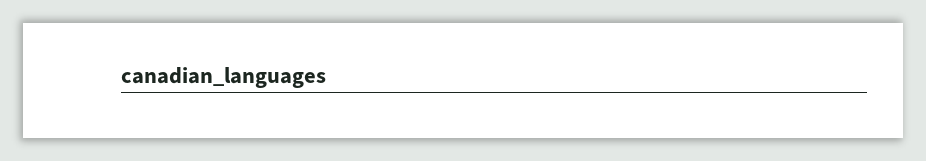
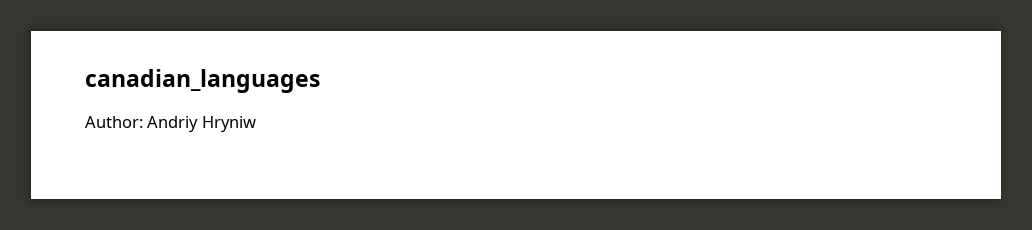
(326, 77) none -> [85,116,256,132] // Author: Andriy Hryniw

